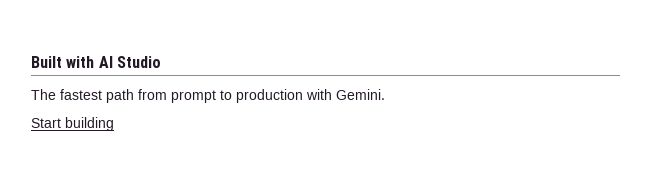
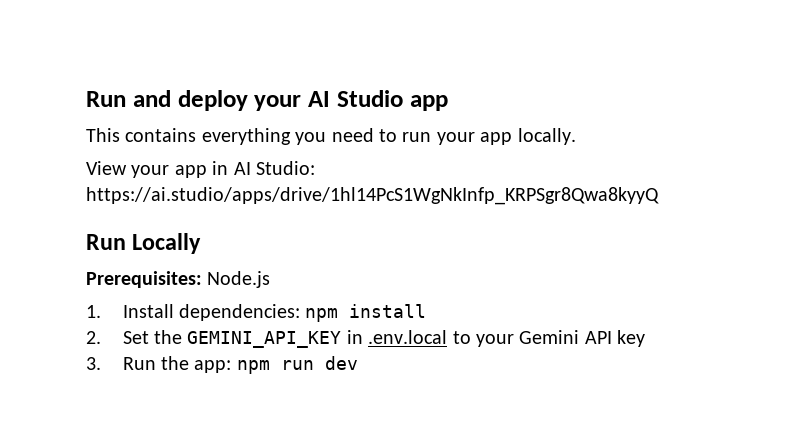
[31,56,161,68] [31,89,385,103] [31,117,114,131] Built with AI Studio // The fastest path from prompt to production with Gemini. // Start building -> [86,90,448,111] [86,128,576,145] [86,161,315,178] [86,187,659,205] [86,233,202,254] [86,271,271,288] [86,304,427,322] [86,330,646,348] [86,356,358,374] Run and deploy your AI Studio app // This contains everything you need to run your app locally. // View your app in AI Studio: https://ai.studio/apps/drive/1hl14PcS1WgNkInfp_KRPSgr8Qwa8kyyQ // Run Locally // Prerequisites: Node.js // 1. Install dependencies: npm install // 2. Set the GEMINI_API_KEY in .env.local to your Gemini API key // 3. Run the app: npm run dev

